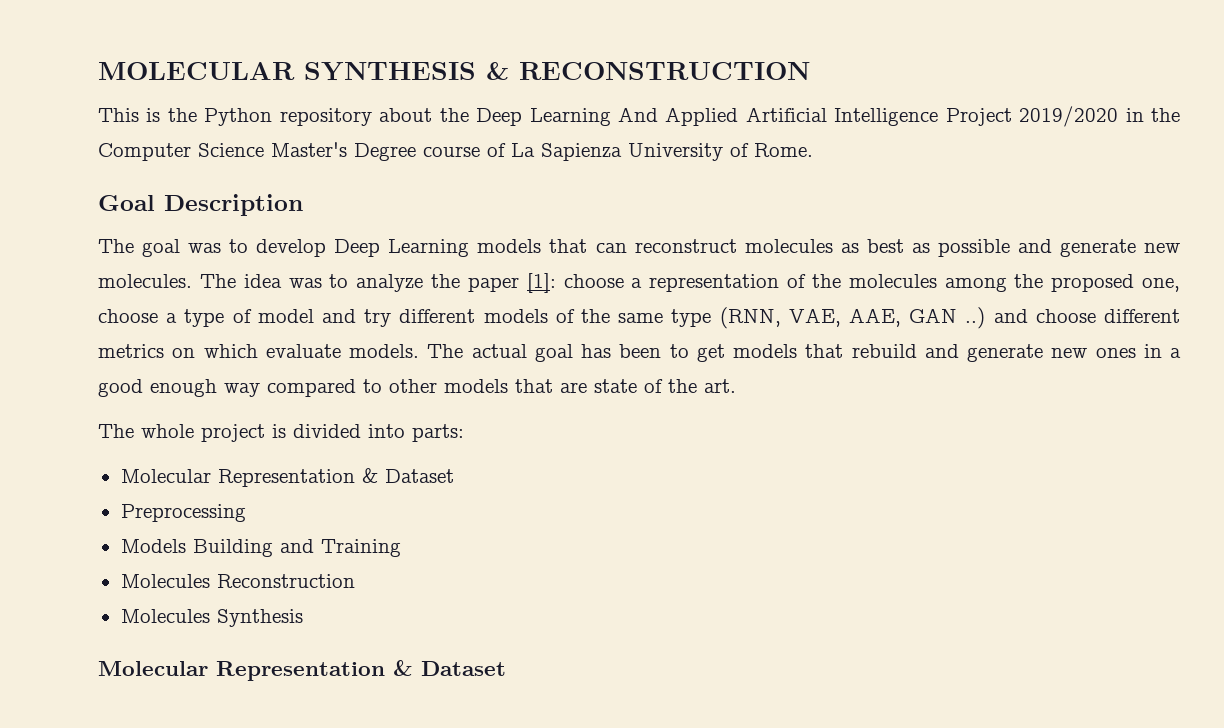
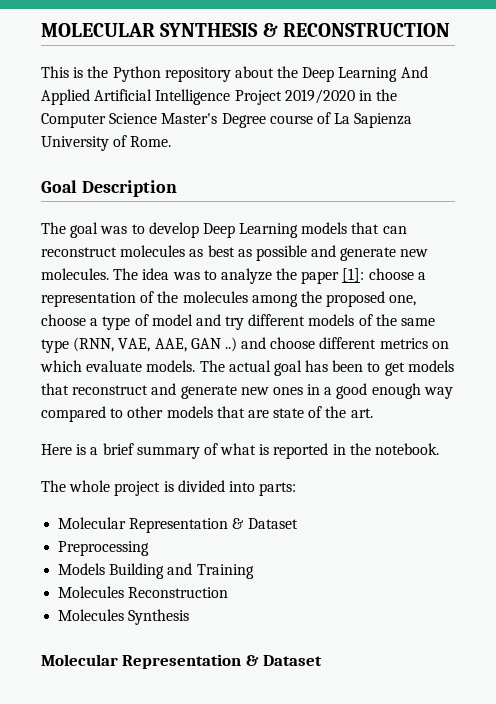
[851,344,917,358] rebuild -> [72,385,149,395] reconstruct
(736, 386) none -> [41,443,440,459] // Here is a brief summary of what is reported in the notebook.

